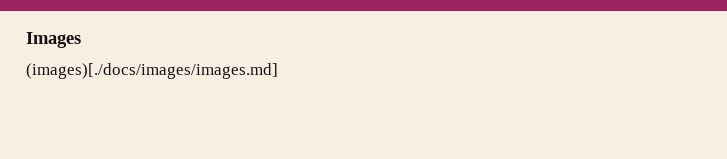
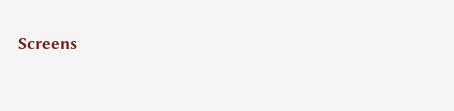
[26,32,81,48] [26,63,278,79] Images // (images)[./docs/images/images.md] -> [18,38,77,49] Screens

